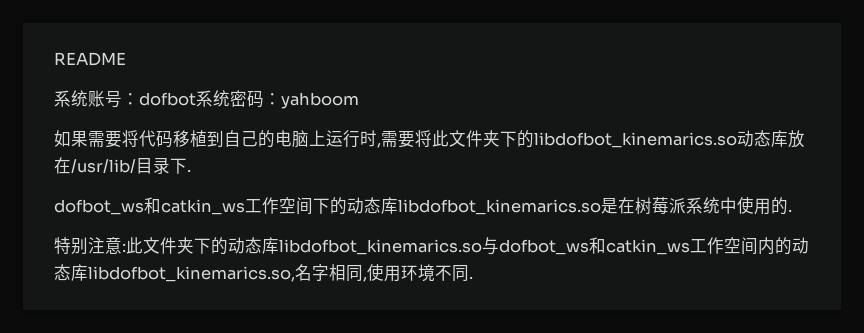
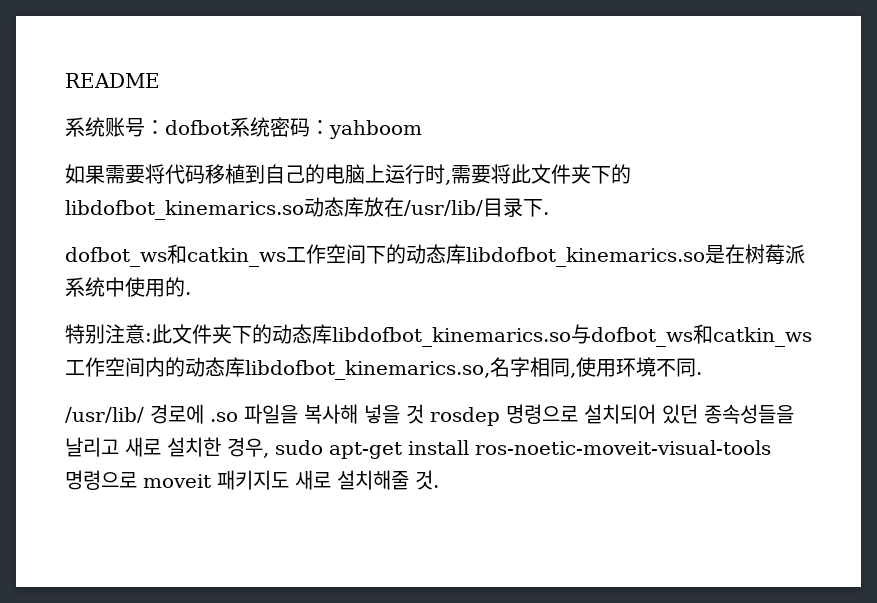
(473, 278) none -> [65,404,794,426] [65,437,771,459] [65,470,439,490] // /usr/lib/ 경로에 .so 파일을 복사해 넣을 것 rosdep 명령으로 설치되어 있던 종속성들을 날리고 새로 설치한 경우, sudo apt-get install ros-noetic-moveit-visual-tools 명령으로 moveit 패키지도 새로 설치해줄 것.

